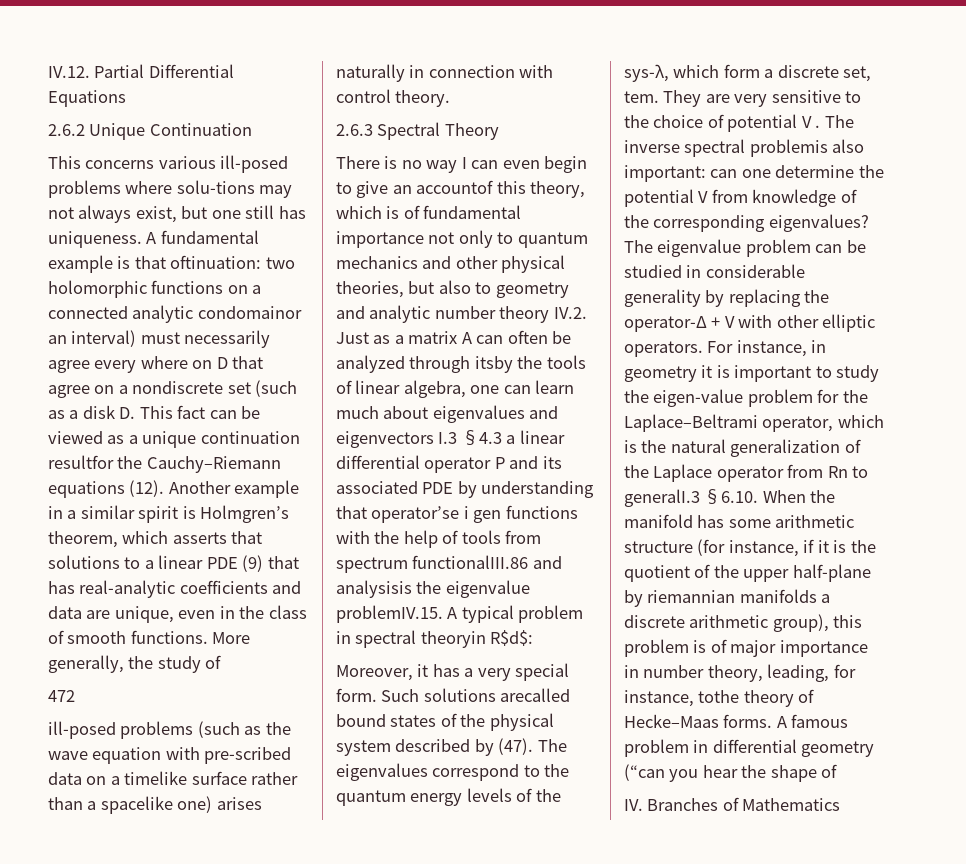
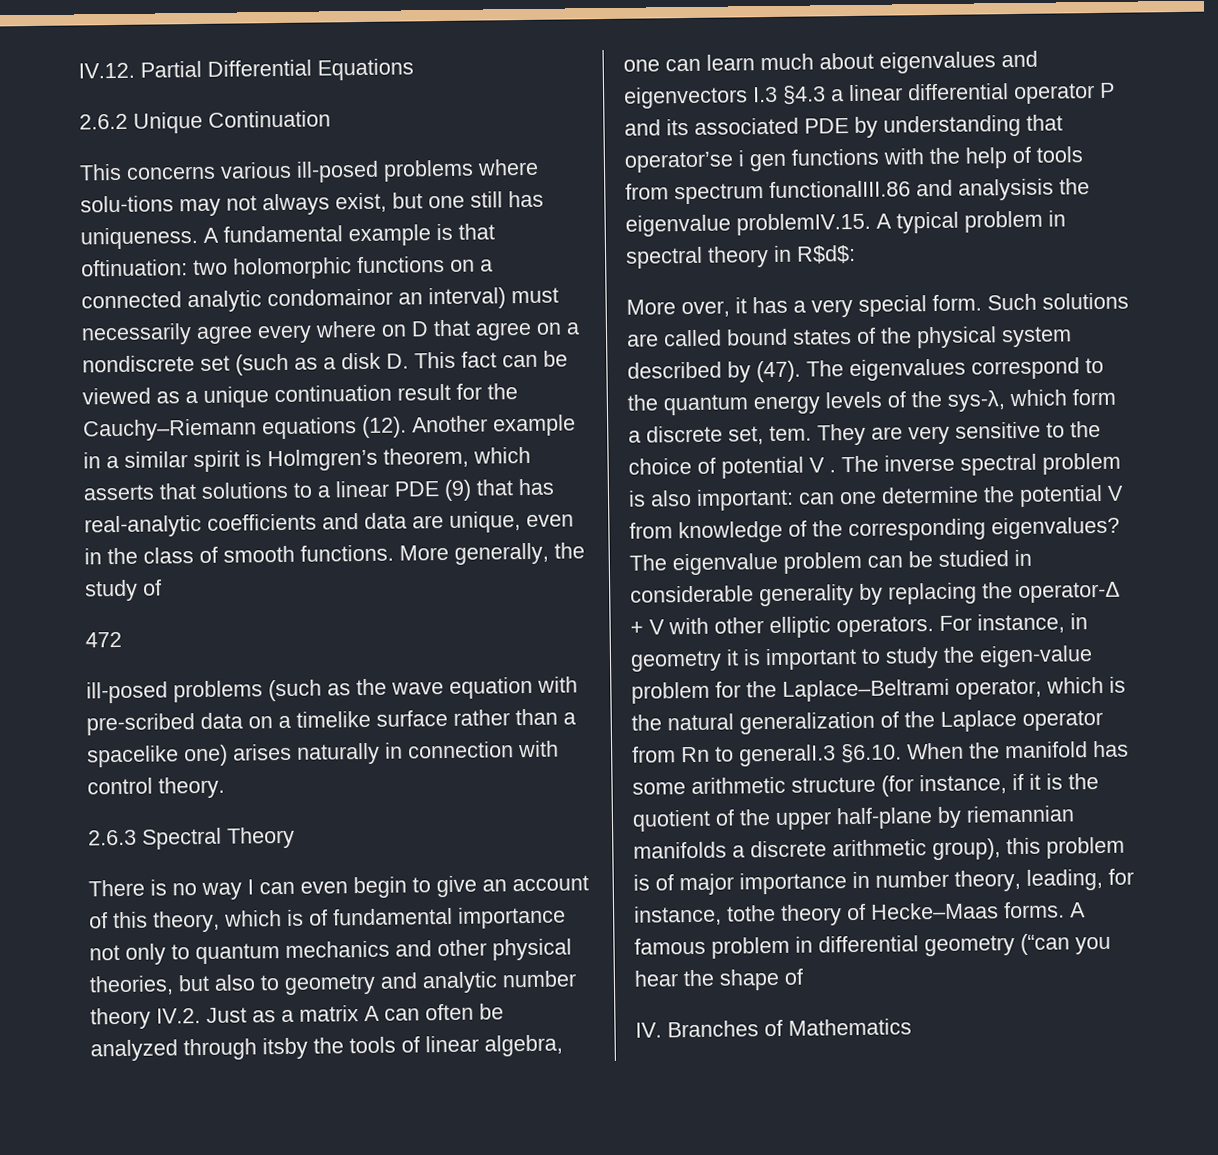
[48,455,114,469] resultfor -> [397,383,482,401] result for
[416,180,494,194] accountof -> [512,875,589,892] [89,912,108,929] account of
[420,631,486,648] theoryin -> [707,245,792,268] theory in
[336,665,413,681] Moreover, -> [626,299,730,318] More over,
[500,688,571,702] arecalled -> [627,329,722,347] are called
[749,139,828,157] problemis -> [1042,452,1121,475] [628,490,646,507] problem is

